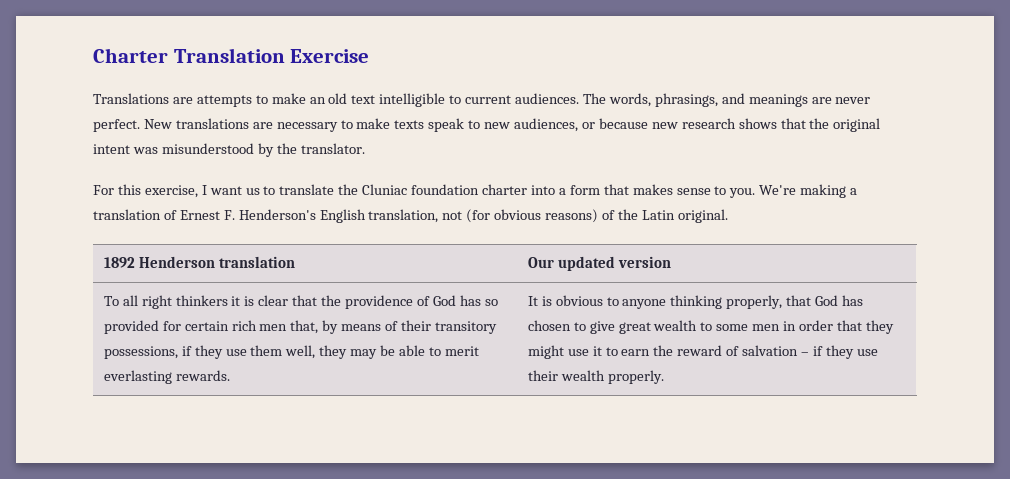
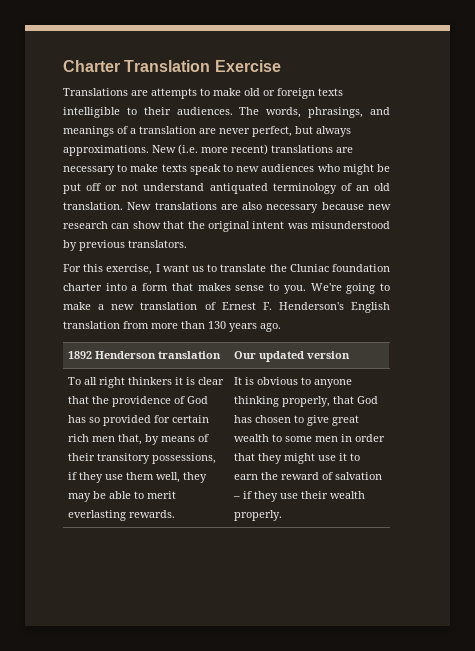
[309,93,376,104] an old text -> [244,88,343,99] old or foreign texts
[465,95,512,104] current -> [143,107,171,115] their
[811,97,871,104] [93,119,172,132] are never perfect. New -> [117,126,351,137] [63,144,268,156] of a translation are never perfect, but always approximations. New (i.e. more recent)
[514,118,595,132] audiences, or -> [261,164,390,175] [63,183,390,194] [63,202,319,213] audiences who might be put off or not understand antiquated terminology of an old translation. New translations are also necessary
[738,118,777,129] shows -> [111,221,161,229] can show
[276,143,365,154] the translator. -> [79,240,187,251] previous translators.
[800,184,858,198] making a -> [346,283,390,294] [63,302,135,310] going to make a new
[368,209,728,223] translation, not (for obvious reasons) of the Latin original. -> [63,321,281,332] translation from more than 130 years ago.

